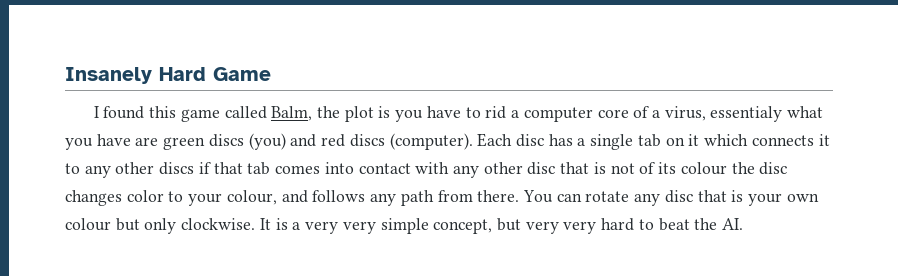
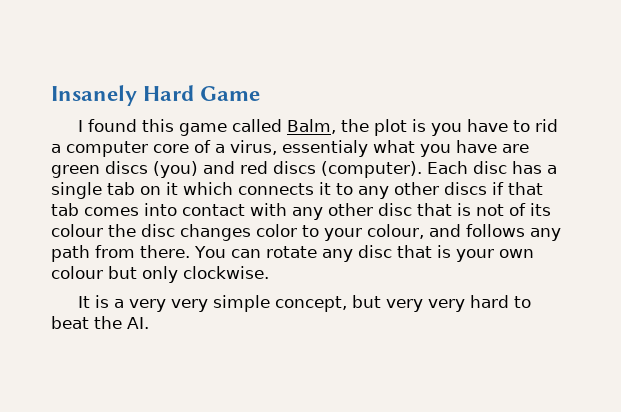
(256, 224) none -> (269, 272) //

